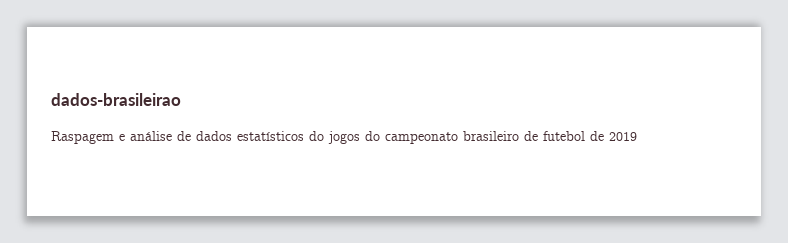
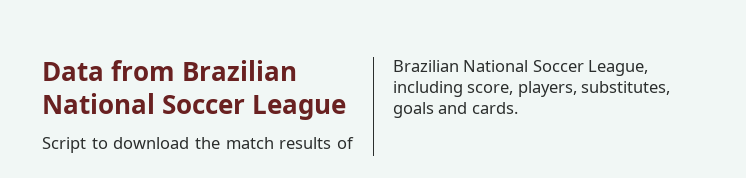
[51,93,181,106] [51,131,637,144] dados-brasileirao // Raspagem e análise de dados estatísticos do jogos do campeonato brasileiro de futebol de 2019 -> [42,60,298,81] [42,93,347,120] [42,137,354,153] [393,60,649,76] [393,81,671,97] [393,102,518,118] Data from Brazilian National Soccer League // Script to download the match results of Brazilian National Soccer League, including score, players, substitutes, goals and cards.

